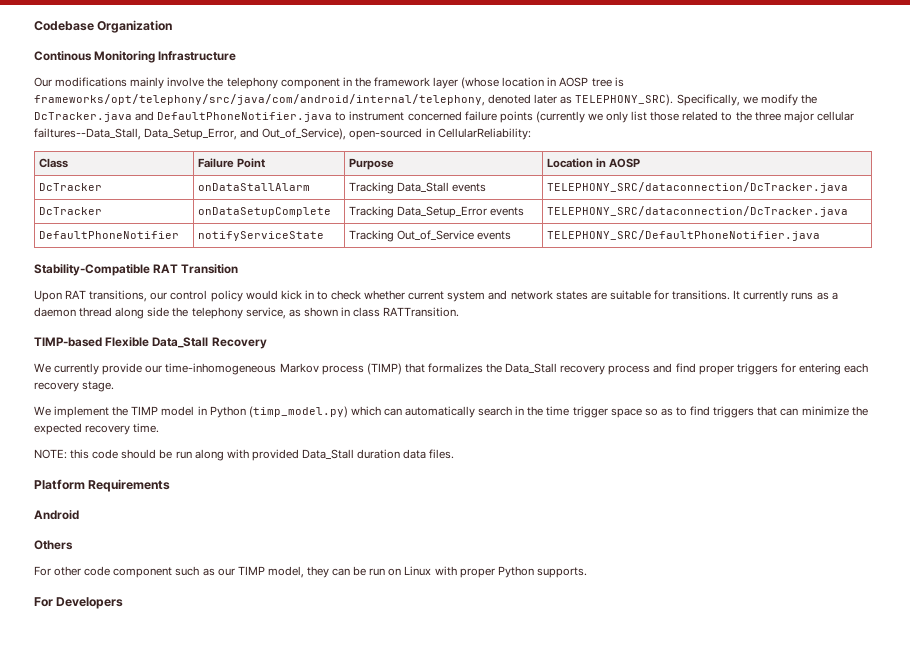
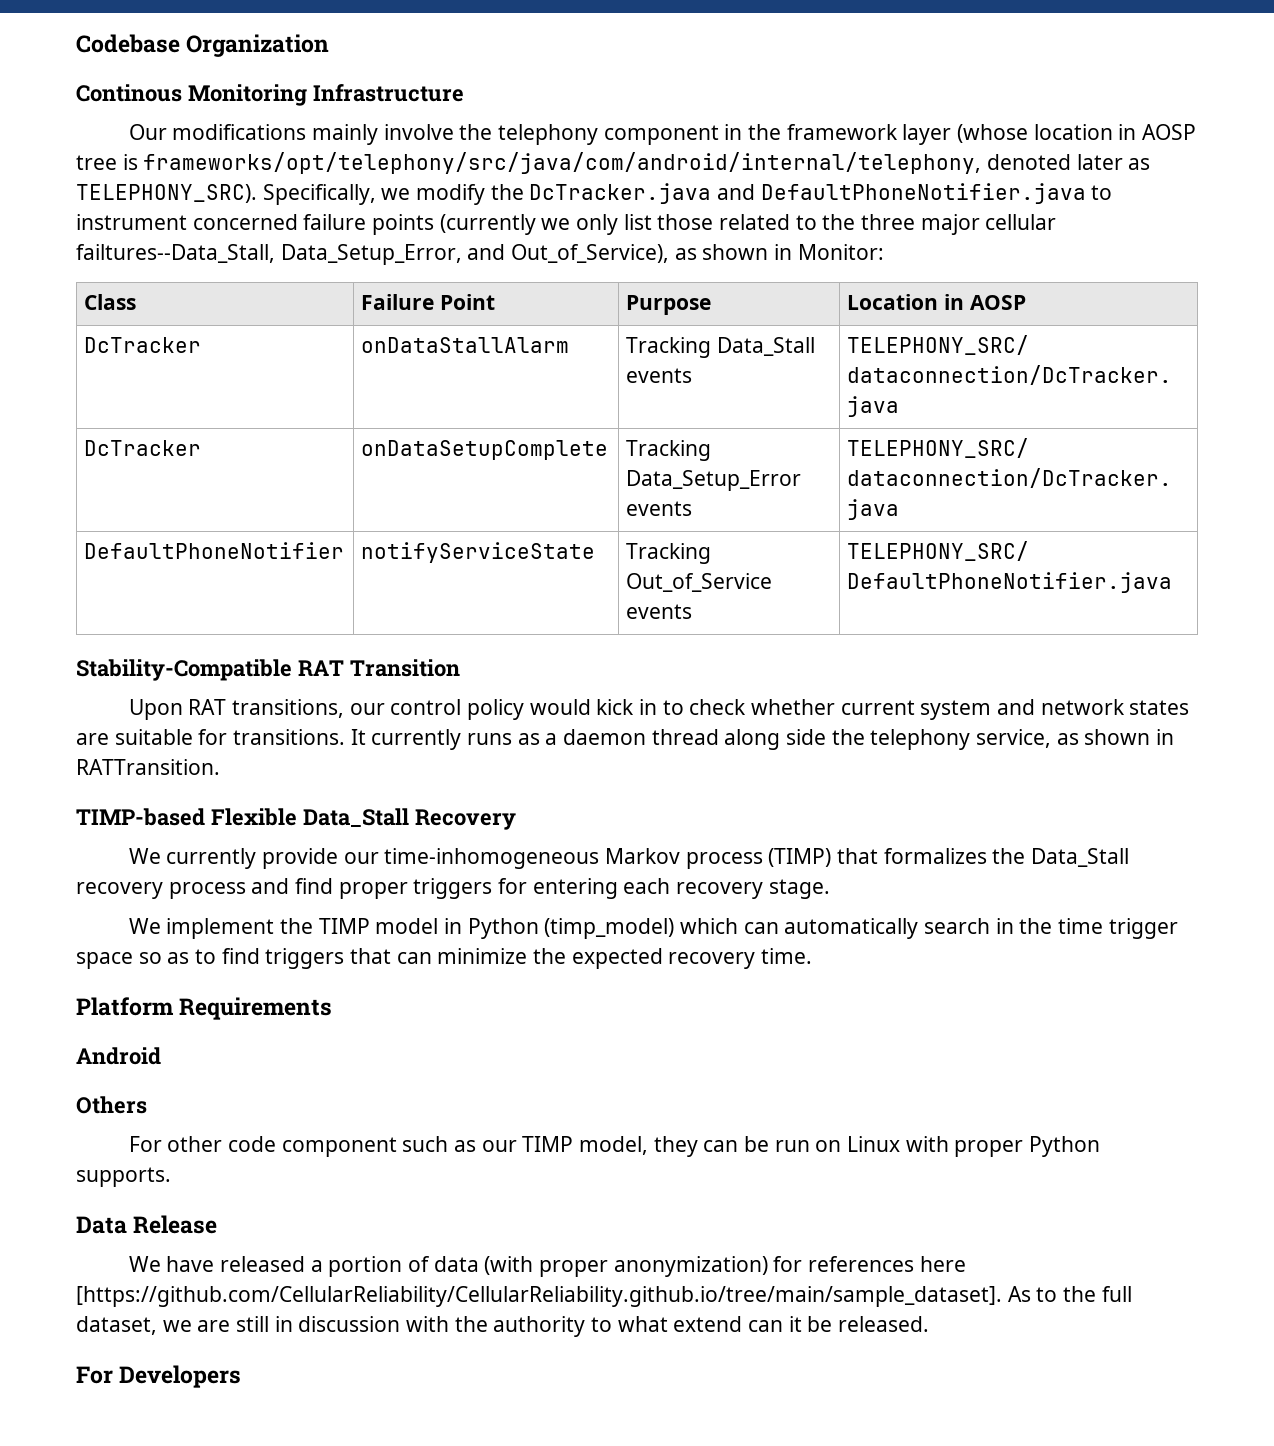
[349,128,531,140] open-sourced in CellularReliability: -> [674,244,884,260] as shown in Monitor:
[353,307,381,317] class -> (1175, 737) none
[248,406,348,418] (timp_model.py) -> [544,918,675,939] (timp_model)
[34,449,455,461] // NOTE: this code should be run along with provided Data_Stall duration data files. -> (813, 956) none
(587, 572) none -> [76,1215,218,1234] [128,1256,966,1277] [76,1286,1132,1307] [76,1316,930,1337] // Data Release // We have released a portion of data (with proper anonymization) for references here [https://github.com/CellularReliability/CellularReliability.github.io/tree/main/sample_dataset]. As to the full dataset, we are still in discussion with the authority to what extend can it be released.

